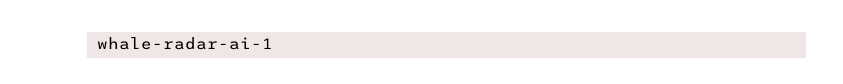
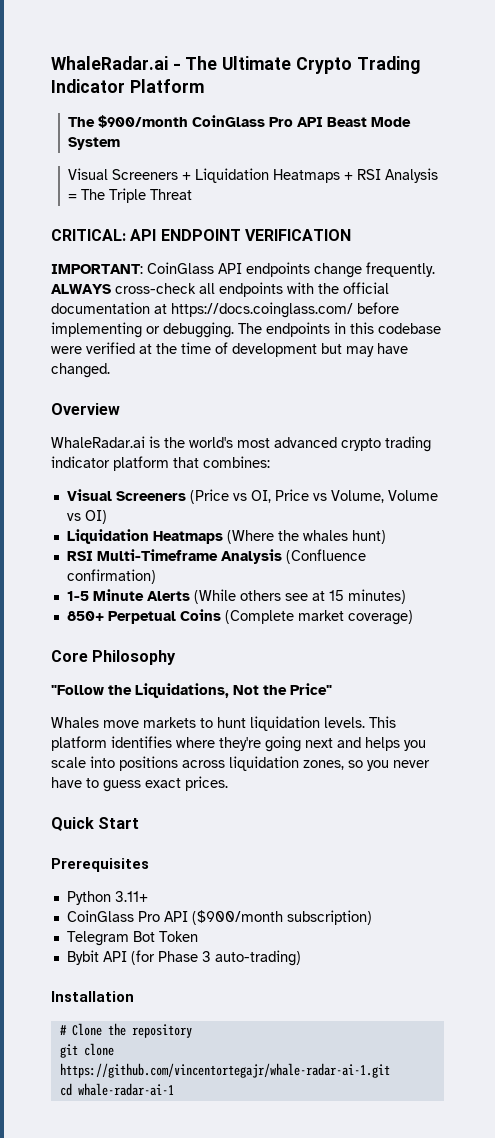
(96, 43) none -> [51,56,420,74] [51,79,204,93] [68,115,412,128] [68,137,121,150] [68,168,439,183] [68,188,193,203] [51,229,351,241] [51,262,435,278] [51,282,389,297] [51,302,399,318] [51,322,441,338] [51,342,408,357] [51,363,110,378] [51,403,120,415] [51,436,431,452] [51,456,270,471] [66,489,438,504] [66,510,107,524] [66,529,386,544] [66,549,366,564] [66,569,156,584] [66,589,406,604] [66,609,413,625] [51,650,177,665] [51,683,332,698] [51,716,396,731] [51,736,426,752] [51,756,430,771] [51,776,228,792] [51,817,140,831] [51,858,149,872] [66,891,148,905] [66,910,372,925] [66,931,198,946] [66,950,301,966] [51,991,134,1002] [59,1023,192,1038] [59,1043,114,1058] [59,1063,390,1078] [59,1083,72,1096] WhaleRadar.ai - The Ultimate Crypto Trading Indicator Platform // The $900/month CoinGlass Pro API Beast Mode System // Visual Screeners + Liquidation Heatmaps + RSI Analysis = The Triple Threat // CRITICAL: API ENDPOINT VERIFICATION // IMPORTANT: CoinGlass API endpoints change frequently. ALWAYS cross-check all endpoints with the official documentation at https://docs.coinglass.com/ before implementing or debugging. The endpoints in this codebase were verified at the time of development but may have changed. // Overview // WhaleRadar.ai is the world's most advanced crypto trading indicator platform that combines: // Visual Screeners (Price vs OI, Price vs Volume, Volume vs OI) // Liquidation Heatmaps (Where the whales hunt) // RSI Multi-Timeframe Analysis (Confluence confirmation) // 1-5 Minute Alerts (While others see at 15 minutes) // 850+ Perpetual Coins (Complete market coverage) // Core Philosophy // "Follow the Liquidations, Not the Price" // Whales move markets to hunt liquidation levels. This platform identifies where they're going next and helps you scale into positions across liquidation zones, so you never have to guess exact prices. // Quick Start // Prerequisites // Python 3.11+ // CoinGlass Pro API ($900/month subscription) // Telegram Bot Token // Bybit API (for Phase 3 auto-trading) // Installation // # Clone the repository // git clone https://github.com/vincentortegajr/whale-radar-ai-1.git // cd

